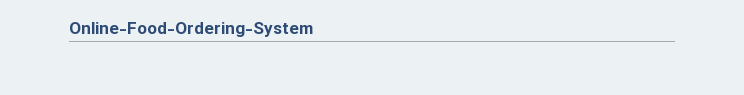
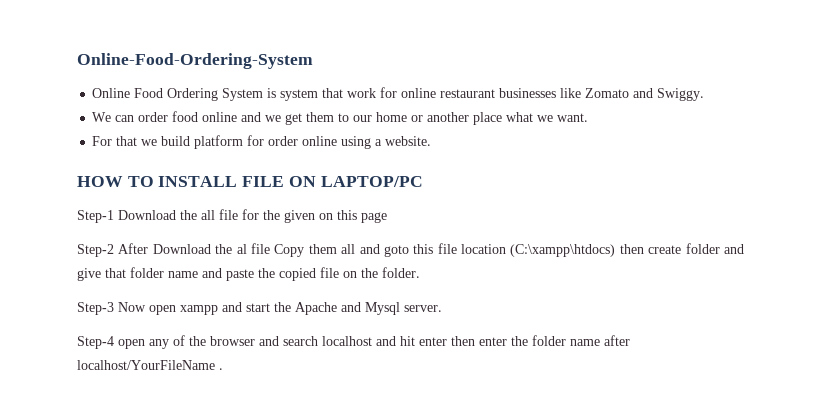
(313, 29) none -> [92,87,705,101] [92,111,589,125] [92,135,432,149] [77,176,423,187] [77,209,387,223] [77,243,745,257] [77,267,420,281] [77,302,442,315] [77,335,630,349] [77,360,223,370] // Online Food Ordering System is system that work for online restaurant businesses like Zomato and Swiggy. // We can order food online and we get them to our home or another place what we want. // For that we build platform for order online using a website. // HOW TO INSTALL FILE ON LAPTOP/PC // Step-1 Download the all file for the given on this page // Step-2 After Download the al file Copy them all and goto this file location (C:\xampp\htdocs) then create folder and give that folder name and paste the copied file on the folder. // Step-3 Now open xampp and start the Apache and Mysql server. // Step-4 open any of the browser and search localhost and hit enter then enter the folder name after localhost/YourFileName .

